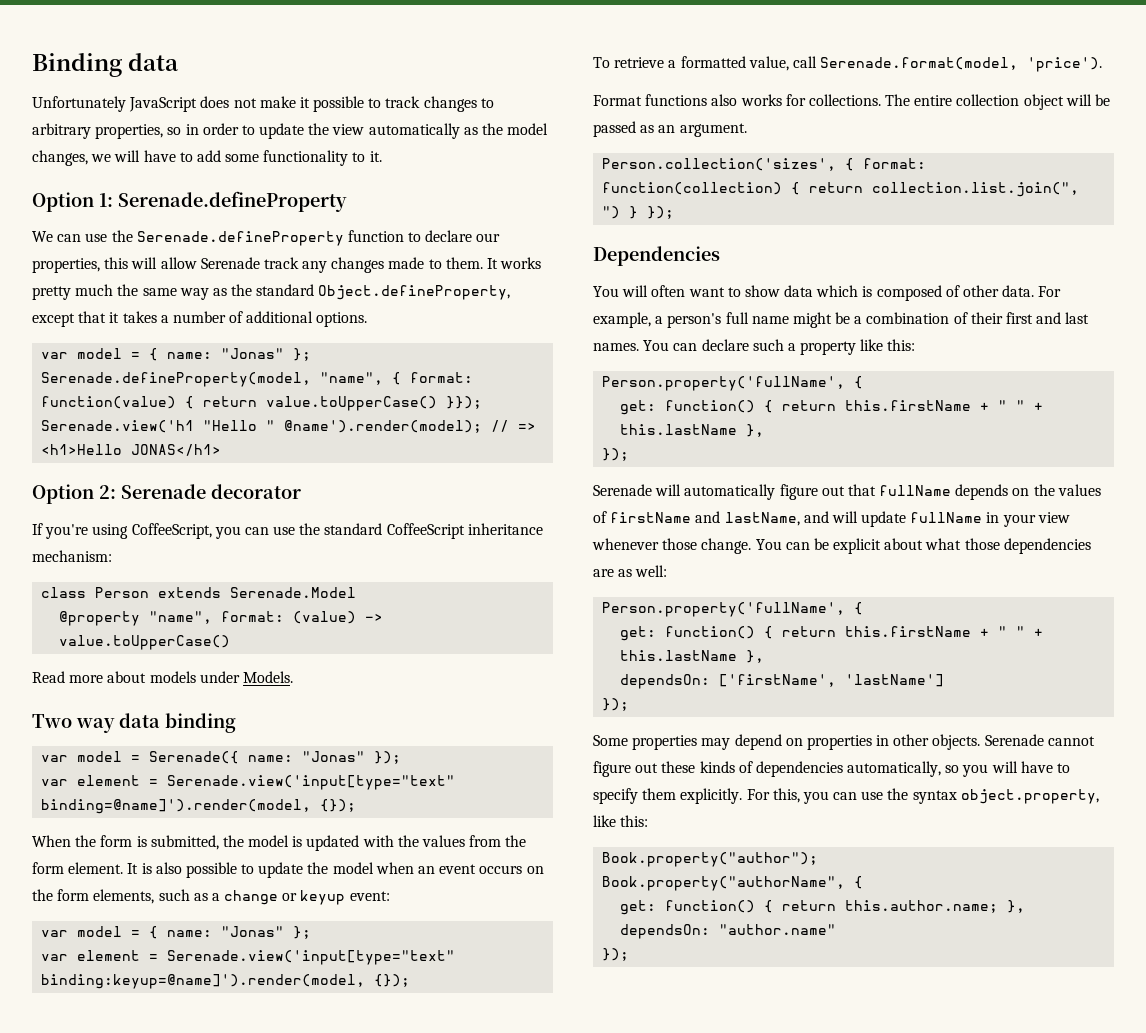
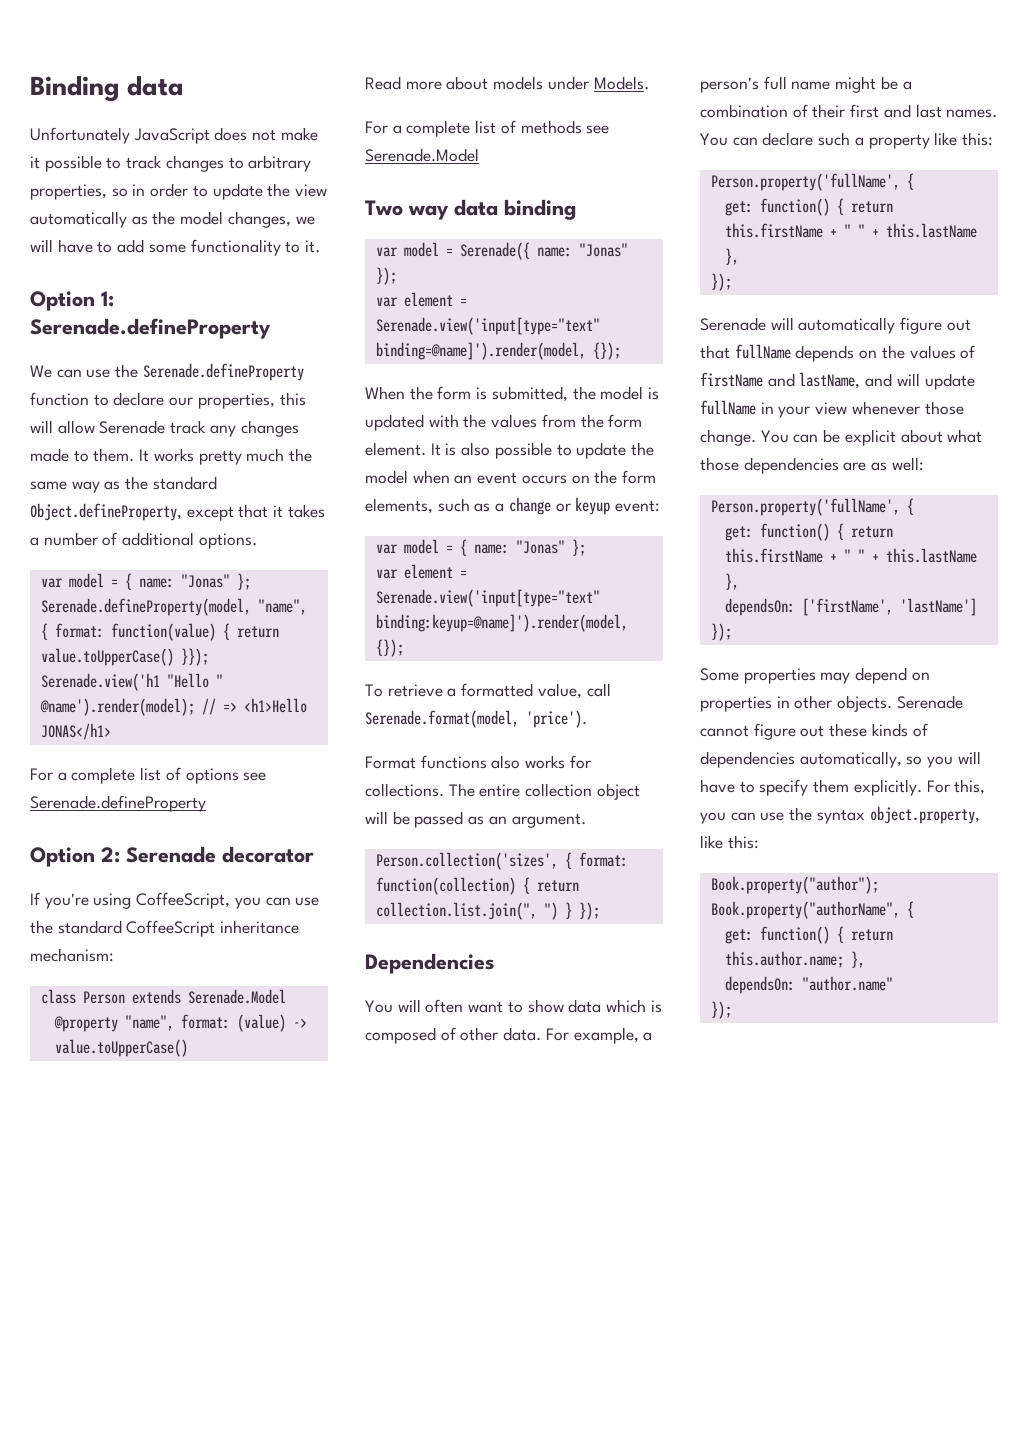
(222, 450) none -> [30,767,267,784] [30,795,206,812] // For a complete list of options see Serenade.defineProperty
(293, 677) none -> [365,120,610,137] [365,148,479,162] // For a complete list of methods see Serenade.Model

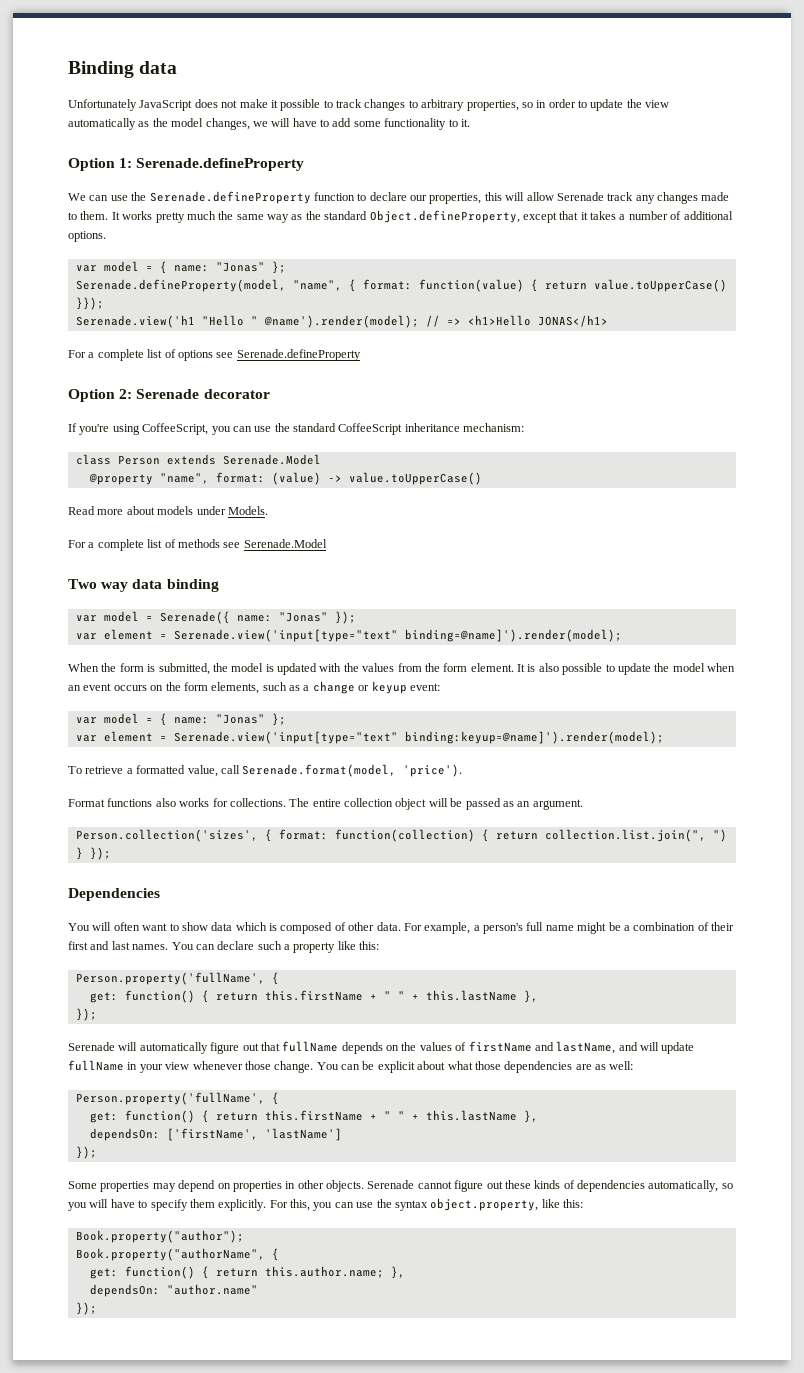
[375,342,621,360] binding=@name]').render(model, {}); -> [404,629,622,642] binding=@name]').render(model);
[375,614,628,632] [375,639,404,657] binding:keyup=@name]').render(model, {}); -> [404,731,664,744] binding:keyup=@name]').render(model);

